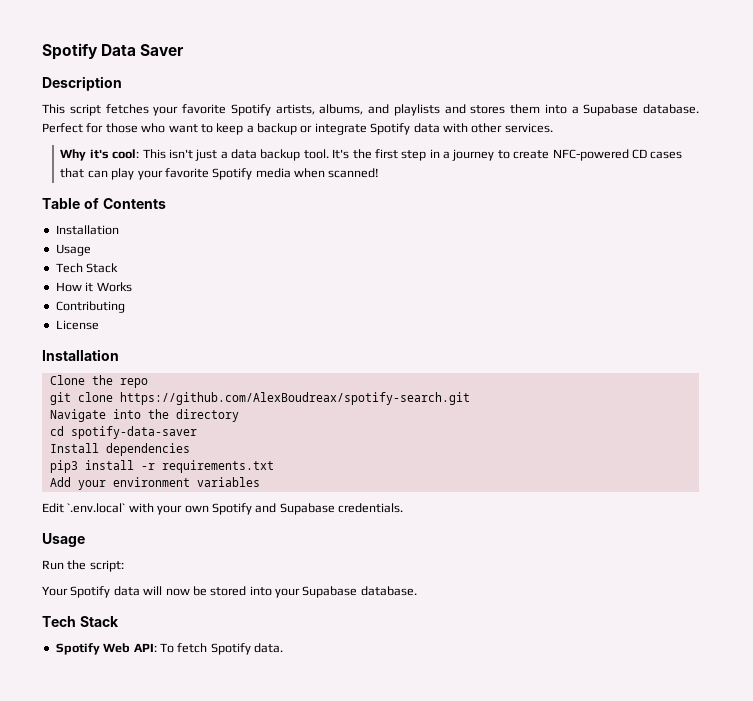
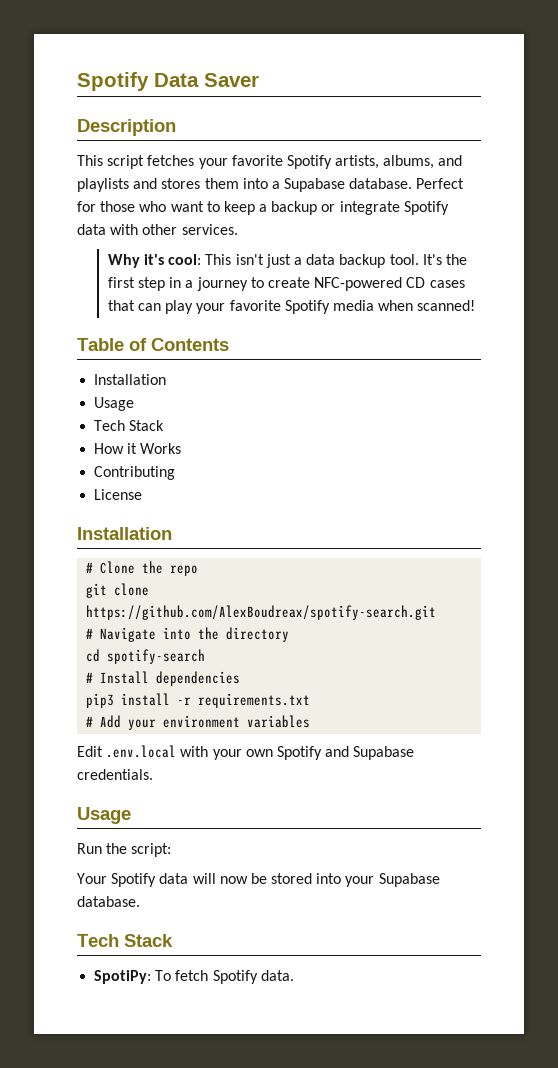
(119, 355) none -> [86,562,94,573] #
(470, 398) none -> [86,628,94,639] #
[70,426,197,439] spotify-data-saver // -> [107,649,206,664] [86,672,94,683] spotify-search // #
(274, 466) none -> [86,716,94,727] #
[67,503,126,513] `.env.local` -> [106,745,177,758] .env.local
[55,643,157,655] Spotify Web API: -> [94,970,152,984] SpotiPy:

